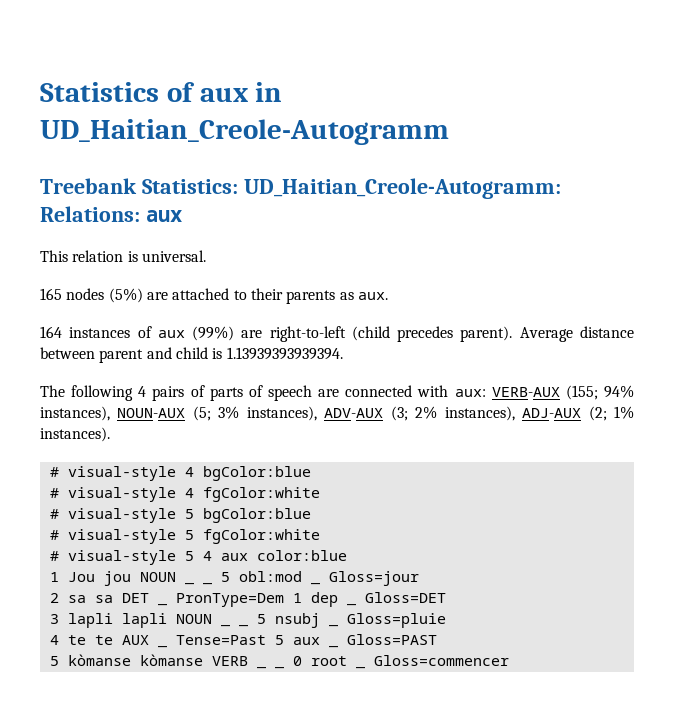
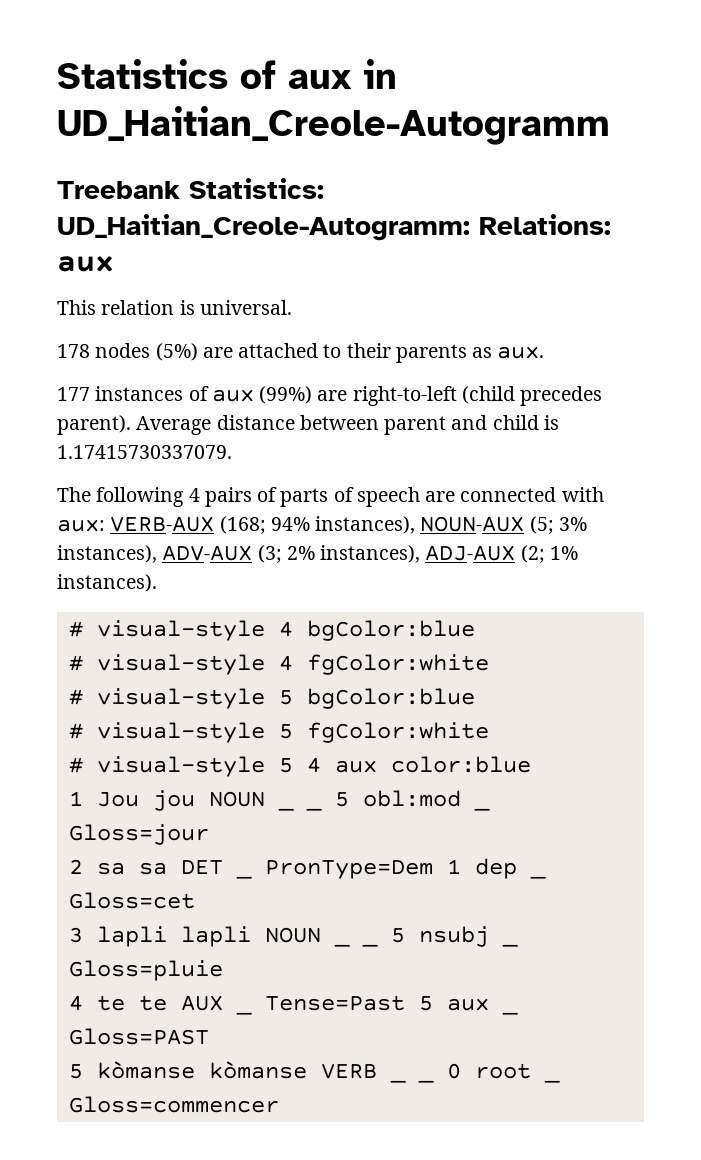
[40,288,62,300] 165 -> [57,344,90,358] 178
[40,326,62,338] 164 -> [57,387,90,401] 177
[226,347,343,360] 1.13939393939394. -> [57,445,232,459] 1.17415730337079.
[565,385,598,400] (155; -> [219,516,266,535] (168;
[364,592,446,603] Gloss=DET -> [68,892,195,909] Gloss=cet

